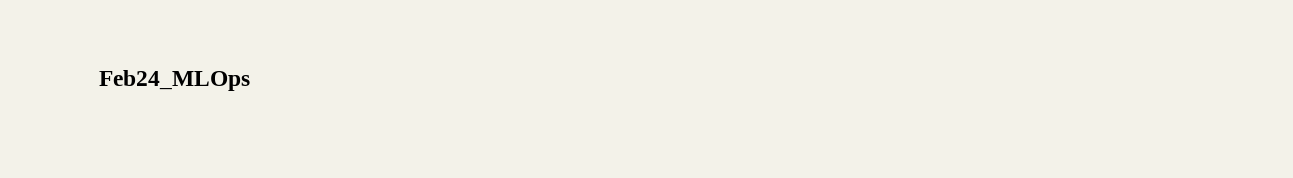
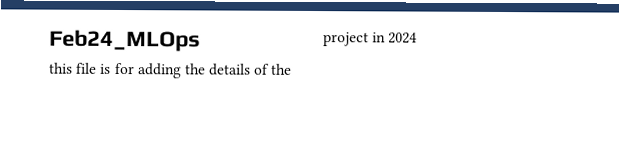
(250, 80) none -> [49,62,293,79] [323,32,418,47] // this file is for adding the details of the project in 2024

